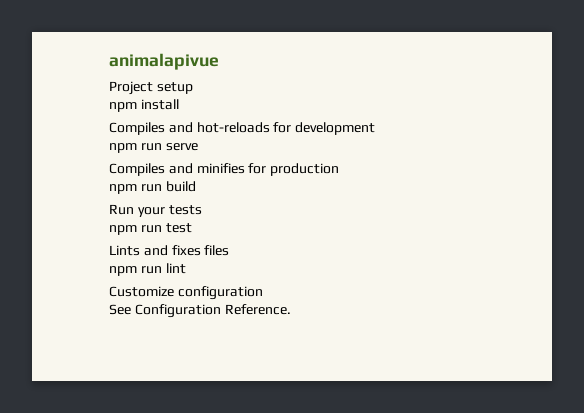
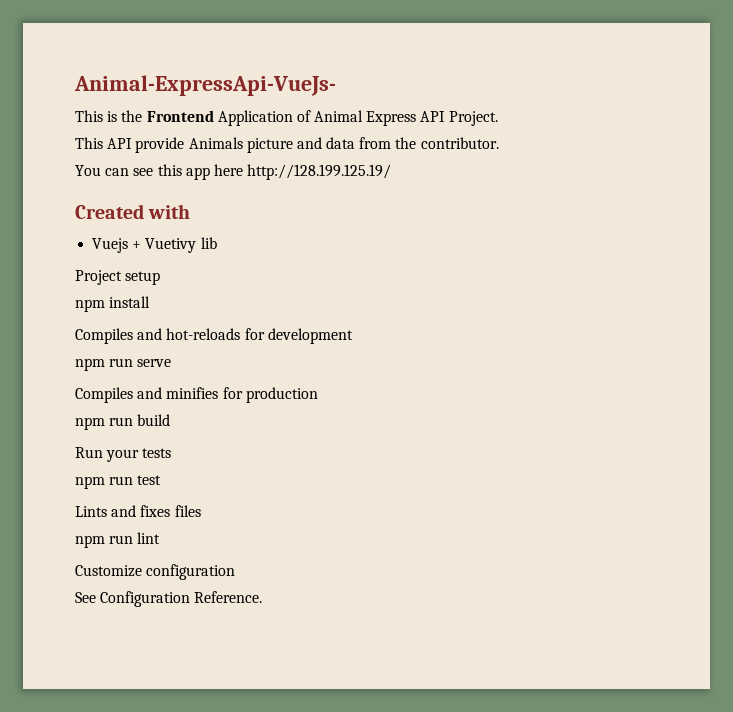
[109,53,219,70] animalapivue -> [74,75,336,96] [75,110,498,126] [75,137,499,153] [75,164,392,180] [75,204,191,219] [92,237,217,253] Animal-ExpressApi-VueJs- // This is the Frontend Application of Animal Express API Project. // This API provide Animals picture and data from the contributor. // You can see this app here http://128.199.125.19/ // Created with // Vuejs + Vuetivy lib

